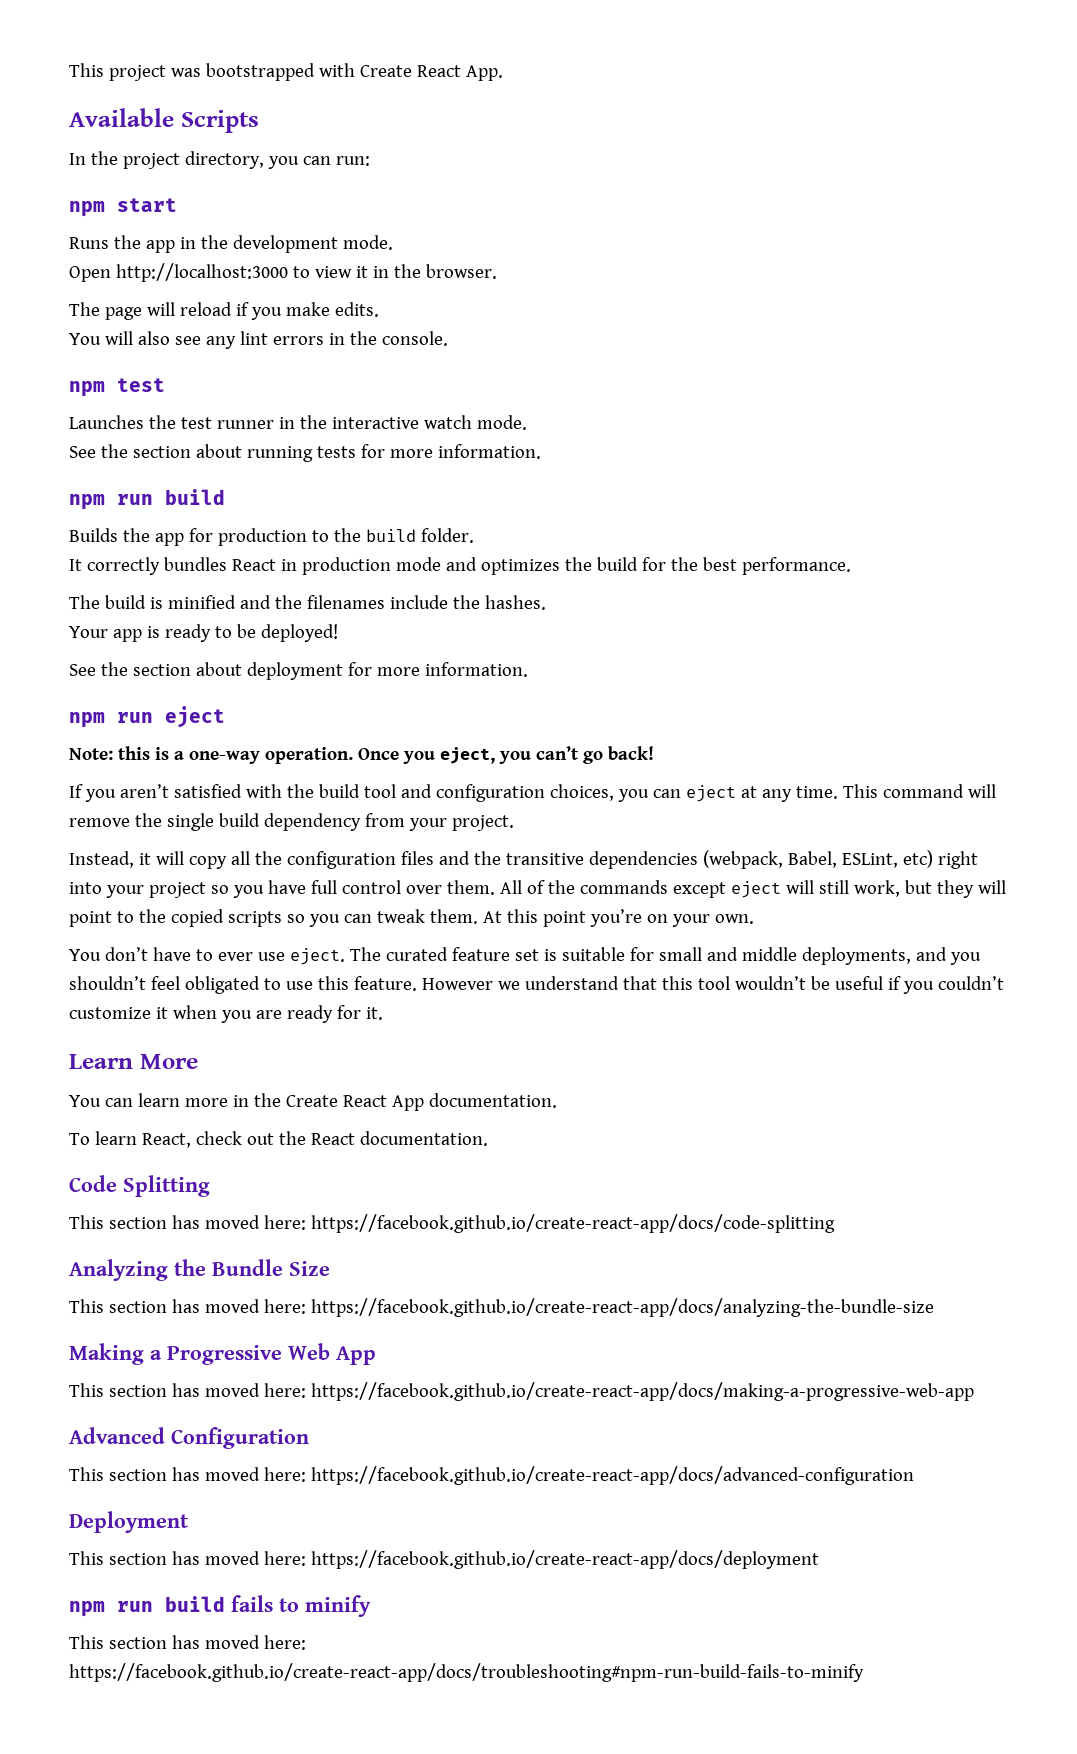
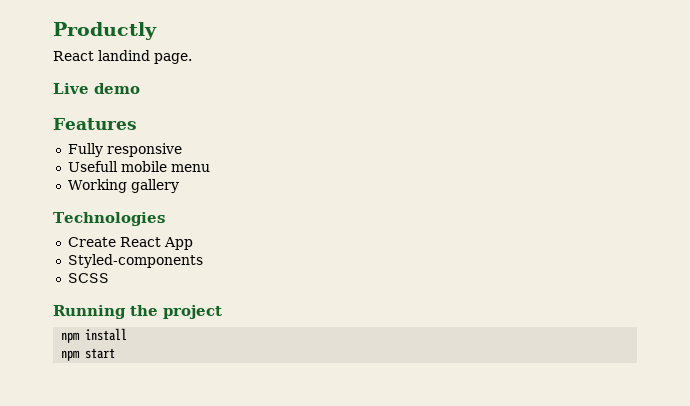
[69,63,503,81] [69,108,259,133] [69,151,370,169] [69,198,177,217] [69,235,393,253] [69,263,497,282] [69,302,379,320] [69,331,448,349] [69,378,165,397] [69,415,527,430] [69,444,541,462] [69,489,225,510] [69,528,474,546] [69,557,851,575] [69,595,546,610] [69,624,338,642] [69,662,528,680] [69,706,225,728] [69,746,654,764] [69,784,996,802] [69,813,514,831] [69,850,978,869] [69,880,1006,898] [69,909,754,927] [69,947,981,965] [69,976,1004,994] [69,1005,383,1023] [69,1054,198,1069] [69,1093,557,1111] [69,1131,488,1148] [69,1175,210,1197] [69,1214,835,1233] [69,1259,330,1281] [69,1298,934,1317] [69,1343,376,1365] [69,1382,974,1401] [69,1427,309,1449] [69,1466,914,1485] [69,1511,189,1533] [69,1550,819,1569] [69,1595,371,1617] [69,1635,306,1650] [69,1663,864,1682] This project was bootstrapped with Create React App. // Available Scripts // In the project directory, you can run: // npm start // Runs the app in the development mode. // Open http://localhost:3000 to view it in the browser. // The page will reload if you make edits. // You will also see any lint errors in the console. // npm test // Launches the test runner in the interactive watch mode. // See the section about running tests for more information. // npm run build // Builds the app for production to the build folder. // It correctly bundles React in production mode and optimizes the build for the best performance. // The build is minified and the filenames include the hashes. // Your app is ready to be deployed! // See the section about deployment for more information. // npm run eject // Note: this is a one-way operation. Once you eject, you can’t go back! // If you aren’t satisfied with the build tool and configuration choices, you can eject at any time. This command will remove the single build dependency from your project. // Instead, it will copy all the configuration files and the transitive dependencies (webpack, Babel, ESLint, etc) right into your project so you have full control over them. All of the commands except eject will still work, but they will point to the copied scripts so you can tweak them. At this point you’re on your own. // You don’t have to ever use eject. The curated feature set is suitable for small and middle deployments, and you shouldn’t feel obligated to use this feature. However we understand that this tool wouldn’t be useful if you couldn’t customize it when you are ready for it. // Learn More // You can learn more in the Create React App documentation. // To learn React, check out the React documentation. // Code Splitting // This section has moved here: https://facebook.github.io/create-react-app/docs/code-splitting // Analyzing the Bundle Size // This section has moved here: https://facebook.github.io/create-react-app/docs/analyzing-the-bundle-size // Making a Progressive Web App // This section has moved here: https://facebook.github.io/create-react-app/docs/making-a-progressive-web-app // Advanced Configuration // This section has moved here: https://facebook.github.io/create-react-app/docs/advanced-configuration // Deployment // This section has moved here: https://facebook.github.io/create-react-app/docs/deployment // npm run build fails to minify // This section has moved here: https://facebook.github.io/create-react-app/docs/troubleshooting#npm-run-build-fails-to-minify -> [53,22,157,40] [53,50,192,64] [53,83,140,94] [53,118,137,130] [67,143,182,157] [67,161,210,172] [67,179,179,193] [53,212,165,226] [67,237,193,250] [67,254,203,268] [67,273,109,283] [53,305,222,319] [61,328,128,343] [61,348,116,361] Productly // React landind page. // Live demo // Features // Fully responsive // Usefull mobile menu // Working gallery // Technologies // Create React App // Styled-components // SCSS // Running the project // npm install // npm start

